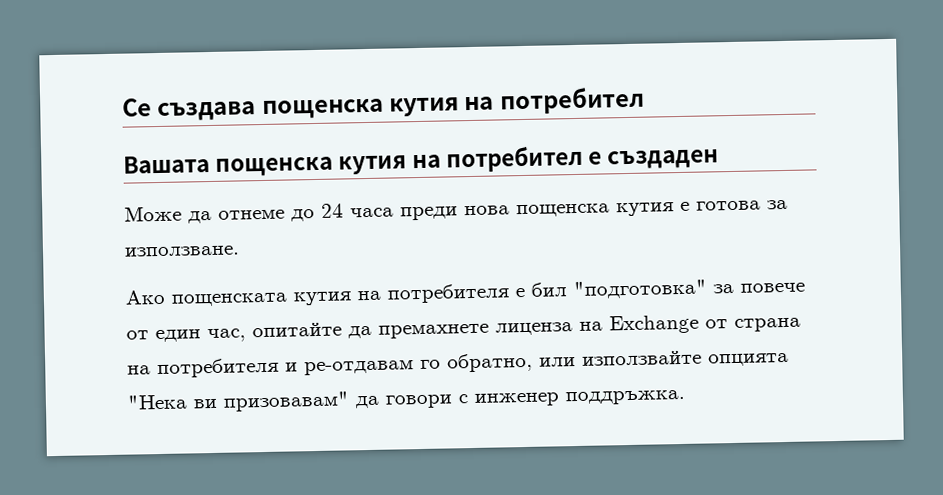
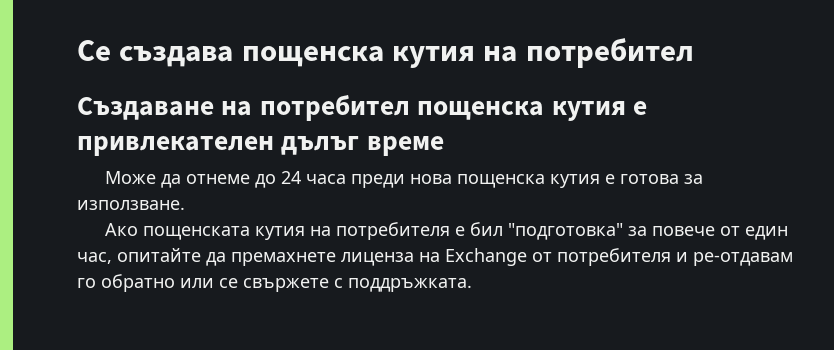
[123,144,720,177] Вашата пощенска кутия на потребител е създаден -> [77,94,648,121] [77,136,444,156] Създаване на потребител пощенска кутия е привлекателен дълъг време
[734,317,801,332] [127,365,151,375] страна на -> (552, 257) none
[447,349,789,373] [127,389,686,412] обратно, или използвайте опцията "Нека ви призовавам" да говори с инженер поддръжка. -> [101,274,472,292] обратно или се свържете с поддръжката.

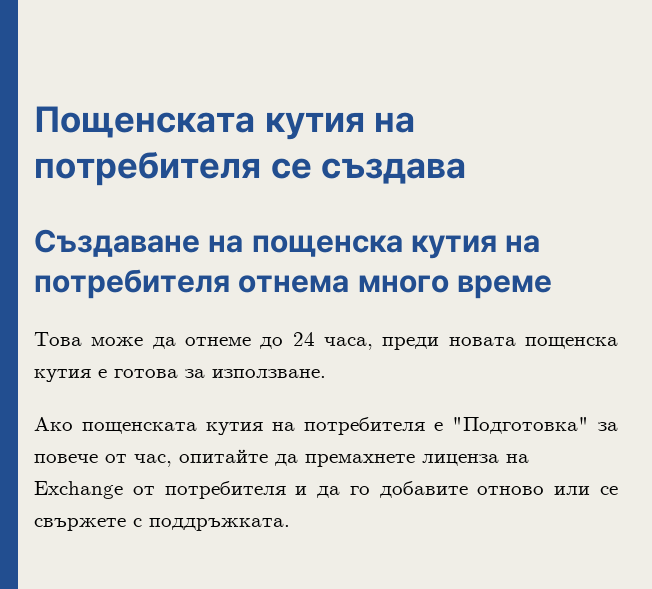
[77,40,111,61] Се -> [34,106,416,140] [34,151,312,186] Пощенската кутия на потребителя се
(234, 56) none -> [34,229,244,257] // Създаване на
[525,37,694,68] [77,94,648,121] [77,136,360,156] потребител // Създаване на потребител пощенска кутия е привлекателен дълъг -> [34,269,449,299] потребителя отнема много
[105,171,157,184] Може -> [34,332,144,346] Това може
[306,174,453,188] часа преди нова -> [324,337,516,350] часа, преди новата
[470,222,624,240] бил "подготовка" -> [452,417,589,434] "Подготовка"
[745,226,789,240] един -> (127, 458) none
[693,252,793,266] [77,274,175,292] ре-отдавам го обратно -> [317,481,545,498] да го добавите отново

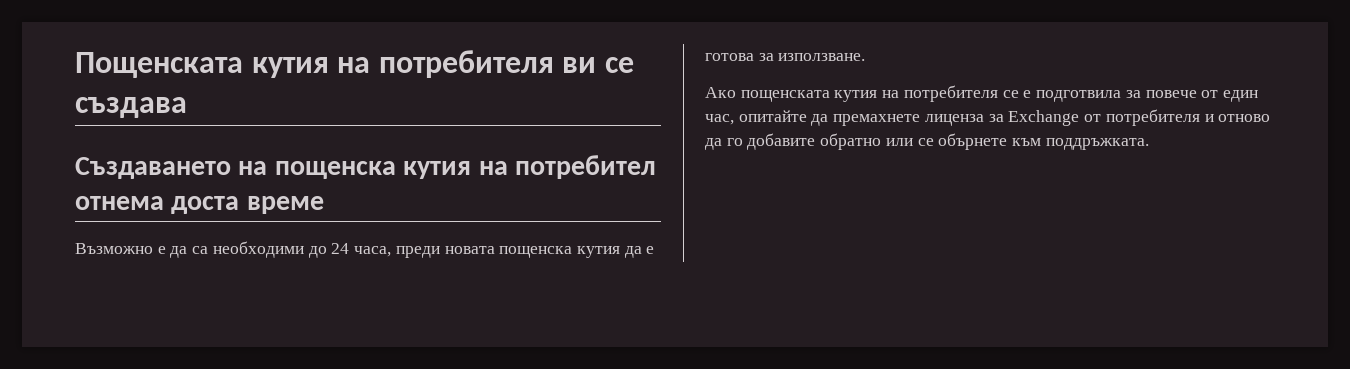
(261, 168) none -> [562,57,597,73] ви
[34,229,200,257] Създаване -> [75,157,231,179] Създаването
[34,269,553,299] [34,332,252,349] потребителя отнема много време // Това може да отнеме -> [515,155,657,179] [75,196,324,214] [75,241,304,258] потребител отнема доста време // Възможно е да са необходими
(91, 375) none -> [624,246,642,258] да
[434,417,589,434] е "Подготовка" -> [1002,90,1122,102] се е подготвила
(127, 458) none -> [1222,90,1258,102] един
[506,454,529,463] на -> [988,114,1004,122] за
(308, 490) none -> [1218,114,1271,122] отново
[477,486,545,495] отново -> [820,133,882,150] обратно
[34,518,142,531] свържете с -> [938,133,1042,150] обърнете към

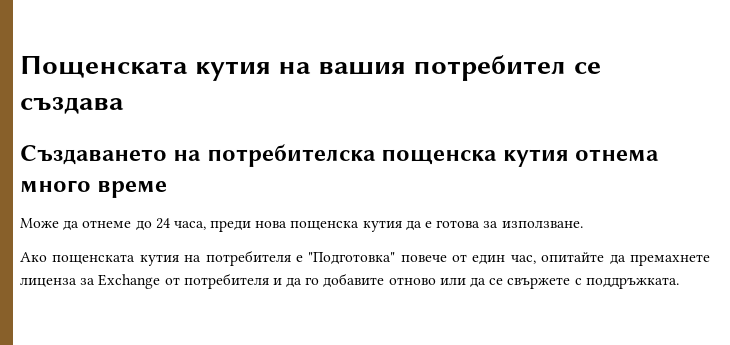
[378,50,597,78] потребителя ви -> [317,55,567,81] вашия потребител
[274,155,657,179] [75,196,324,214] [75,241,304,258] пощенска кутия на потребител отнема доста време // Възможно е да са необходими -> [206,144,660,167] [20,180,168,198] [20,218,132,231] потребителска пощенска кутия отнема много време // Може да отнеме
[444,246,495,254] новата -> [255,221,288,228] нова
[1002,90,1141,102] се е подготвила за -> [295,252,396,265] е "Подготовка"
[1218,114,1271,122] отново -> (282, 281) none
[820,133,1042,150] обратно или се обърнете към -> [388,277,582,289] отново или да се свържете с

